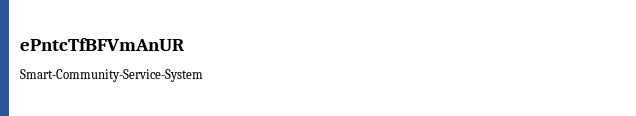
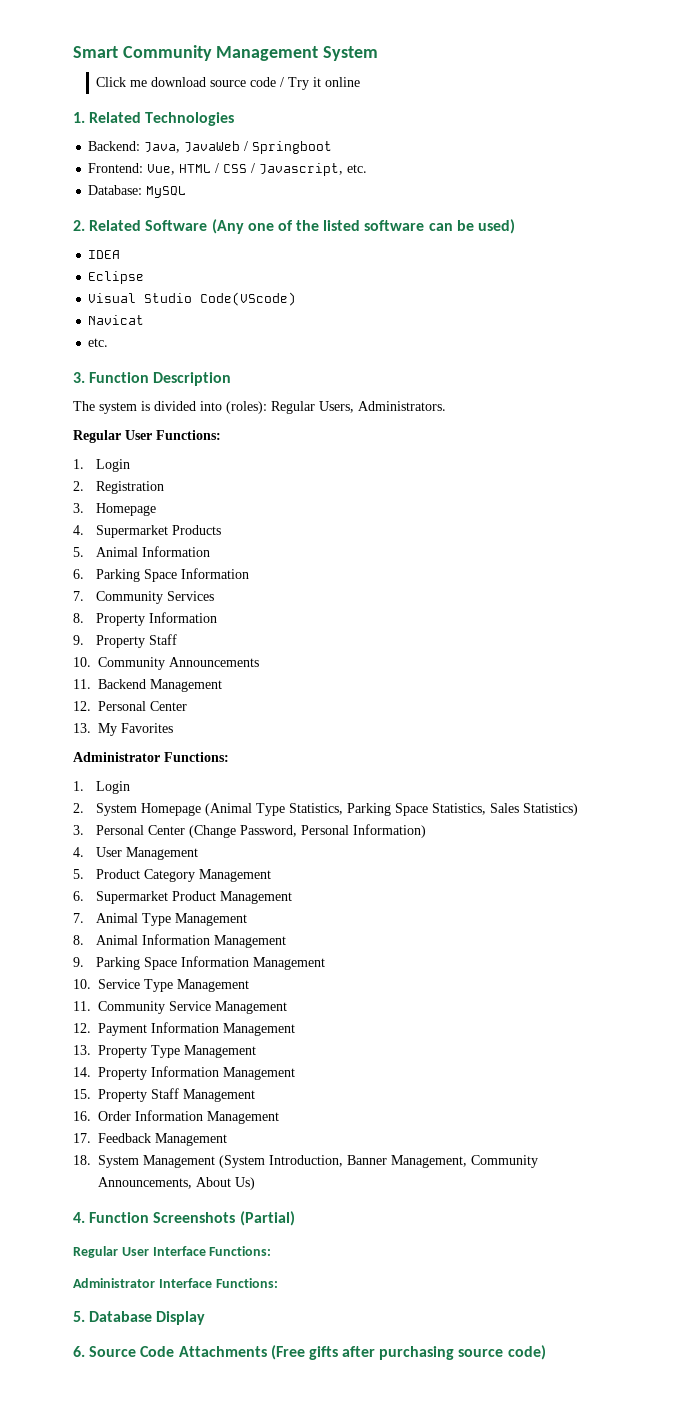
[20,38,184,51] [20,69,203,82] ePntcTfBFVmAnUR // Smart-Community-Service-System -> [73,45,379,61] [96,77,361,90] [73,112,235,126] [88,141,333,154] [88,163,368,176] [88,185,187,198] [73,219,516,234] [88,250,121,259] [88,271,145,284] [88,292,297,306] [88,315,145,325] [88,338,109,347] [73,372,232,386] [73,401,446,414] [73,430,221,443] [73,459,131,472] [73,481,165,494] [73,503,157,516] [73,525,222,538] [73,546,211,557] [73,568,250,582] [73,591,215,604] [73,612,218,626] [73,634,178,648] [73,657,259,670] [73,679,222,692] [73,701,187,711] [73,723,173,736] [73,752,229,762] [73,781,131,794] [73,803,579,816] [73,824,427,838] [73,847,199,860] [73,869,272,882] [73,891,293,904] [73,913,248,926] [73,934,287,948] [73,956,326,970] [73,979,249,992] [73,1001,287,1014] [73,1022,295,1036] [73,1045,256,1058] [73,1066,295,1080] [73,1088,255,1102] [73,1110,279,1124] [73,1133,227,1146] [73,1155,538,1168] [98,1177,255,1190] [73,1211,295,1226] [73,1246,272,1258] [73,1278,278,1288] [73,1311,206,1325] [73,1345,546,1360] Smart Community Management System // Click me download source code / Try it online // 1. Related Technologies // Backend: Java, JavaWeb / Springboot // Frontend: Vue, HTML / CSS / Javascript, etc. // Database: MySQL // 2. Related Software (Any one of the listed software can be used) // IDEA // Eclipse // Visual Studio Code(VScode) // Navicat // etc. // 3. Function Description // The system is divided into (roles): Regular Users, Administrators. // Regular User Functions: // 1. Login // 2. Registration // 3. Homepage // 4. Supermarket Products // 5. Animal Information // 6. Parking Space Information // 7. Community Services // 8. Property Information // 9. Property Staff // 10. Community Announcements // 11. Backend Management // 12. Personal Center // 13. My Favorites // Administrator Functions: // 1. Login // 2. System Homepage (Animal Type Statistics, Parking Space Statistics, Sales Statistics) // 3. Personal Center (Change Password, Personal Information) // 4. User Management // 5. Product Category Management // 6. Supermarket Product Management // 7. Animal Type Management // 8. Animal Information Management // 9. Parking Space Information Management // 10. Service Type Management // 11. Community Service Management // 12. Payment Information Management // 13. Property Type Management // 14. Property Information Management // 15. Property Staff Management // 16. Order Information Management // 17. Feedback Management // 18. System Management (System Introduction, Banner Management, Community Announcements, About Us) // 4. Function Screenshots (Partial) // Regular User Interface Functions: // Administrator Interface Functions: // 5. Database Display // 6. Source Code Attachments (Free gifts after purchasing source code)

